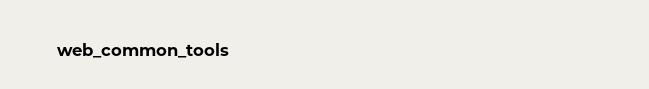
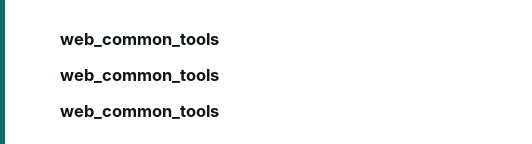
[57,43,229,58] web_common_tools -> [60,33,219,47] [60,69,219,83] [60,105,219,119] web_common_tools // web_common_tools // web_common_tools

